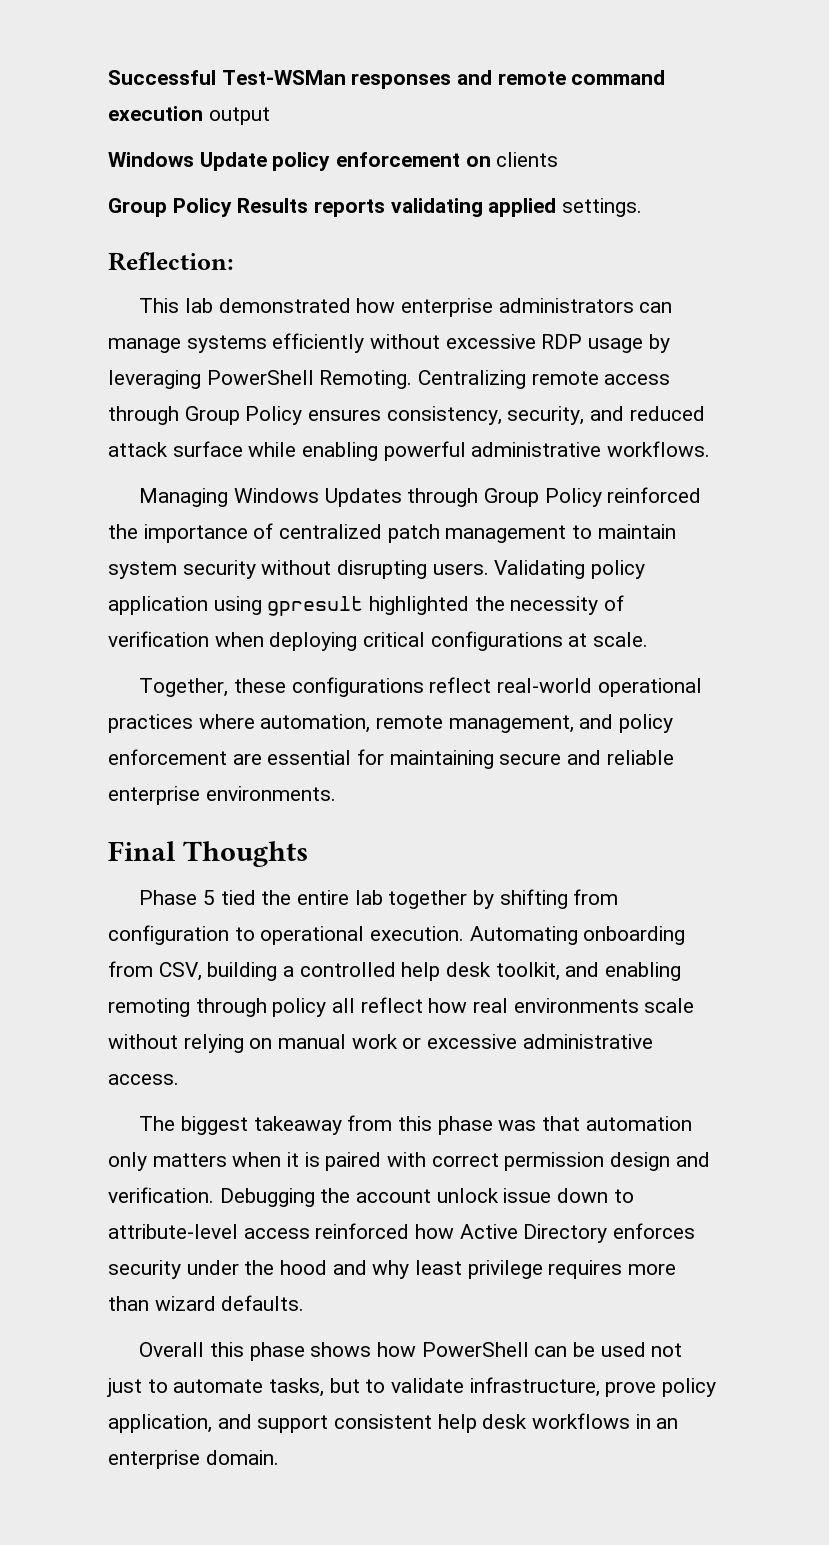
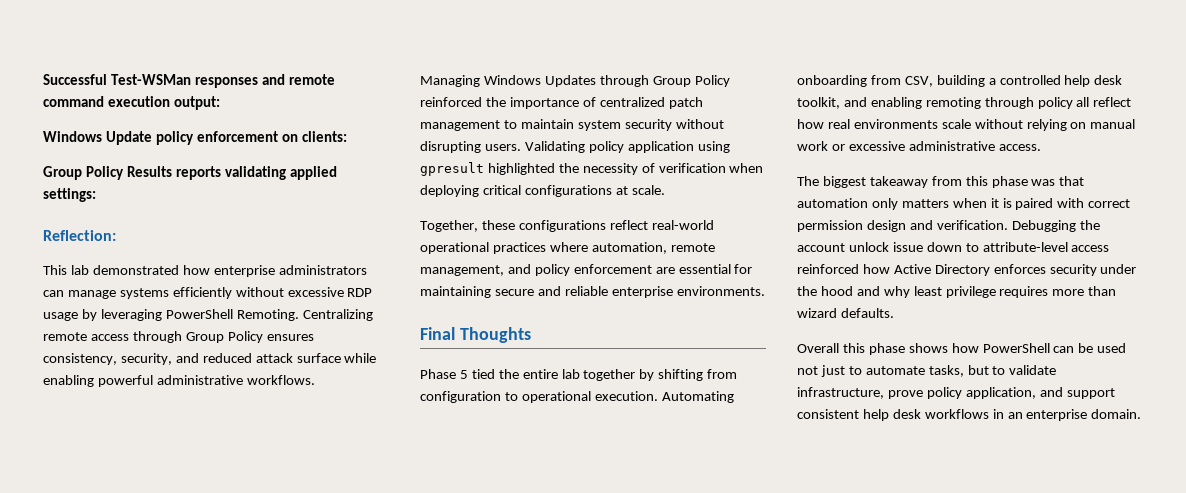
[208,107,270,125] output -> [173,96,220,110] output:
[496,152,559,167] clients -> [301,131,347,142] clients:
[562,198,643,217] settings. -> [43,188,96,202] settings:

